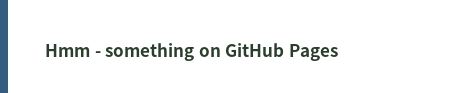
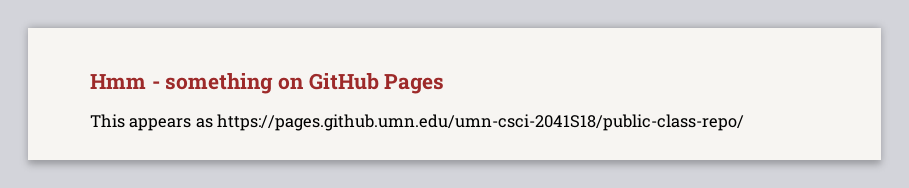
(338, 52) none -> [90,114,745,131] // This appears as https://pages.github.umn.edu/umn-csci-2041S18/public-class-repo/

